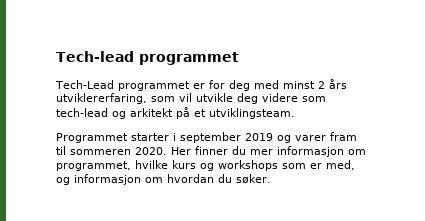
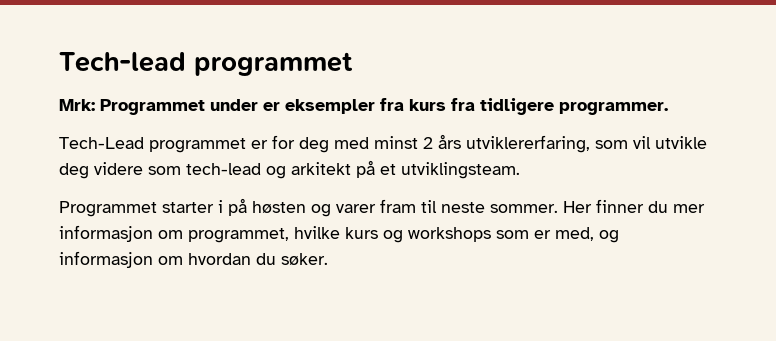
(239, 58) none -> [59,98,668,115] // Mrk: Programmet under er eksempler fra kurs fra tidligere programmer.
[180,132,273,143] september 2019 -> [228,198,306,216] på høsten
[70,147,167,155] sommeren 2020. -> [441,202,558,213] neste sommer.

